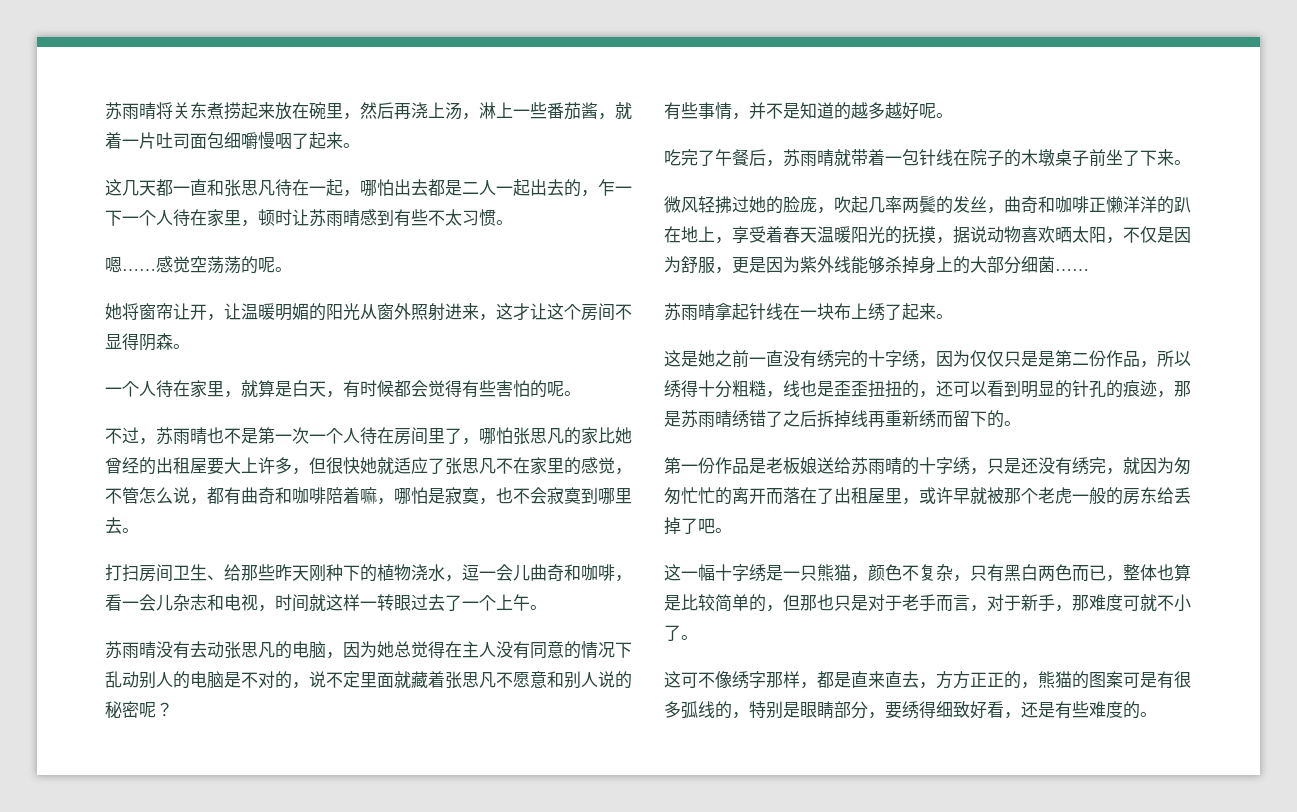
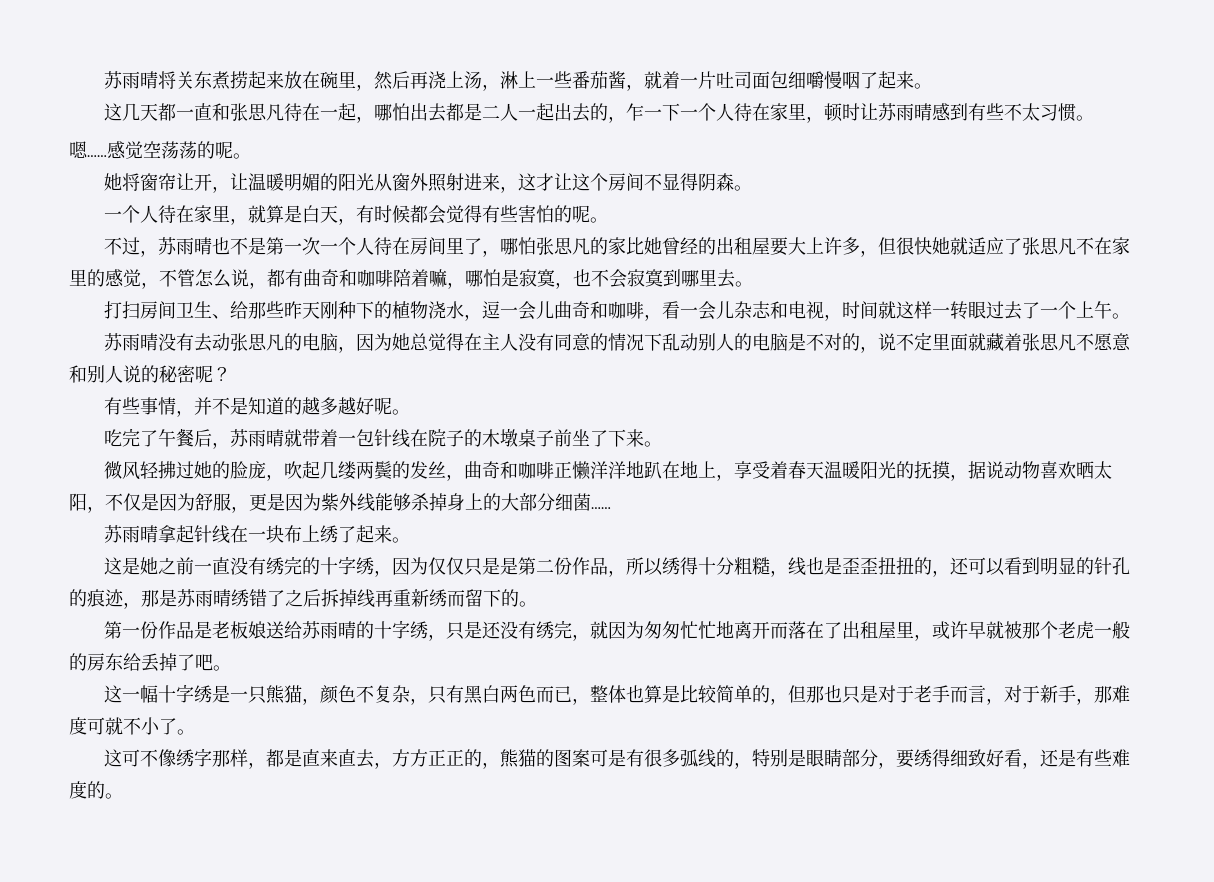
[885,196,902,213] 率 -> [337,461,356,480] 缕
[1157,196,1174,214] 的 -> [625,461,644,478] 地
[715,487,732,505] 的 -> [715,621,734,638] 地

